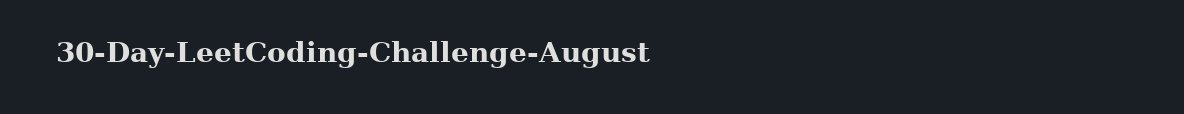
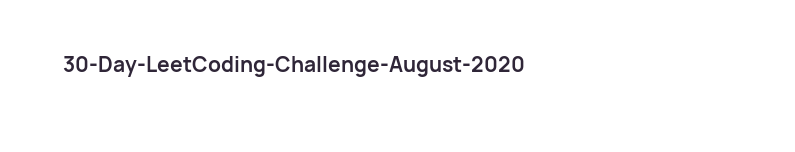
[56,41,650,68] 30-Day-LeetCoding-Challenge-August -> [63,56,525,77] 30-Day-LeetCoding-Challenge-August-2020

